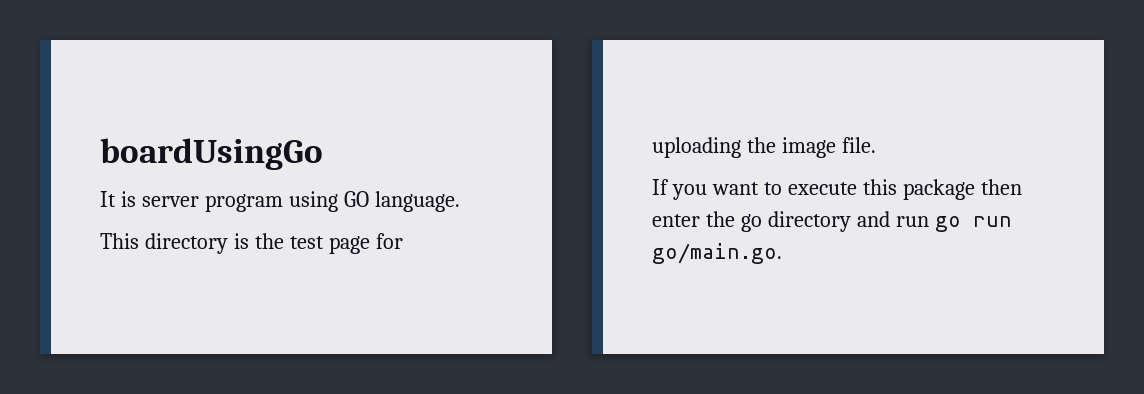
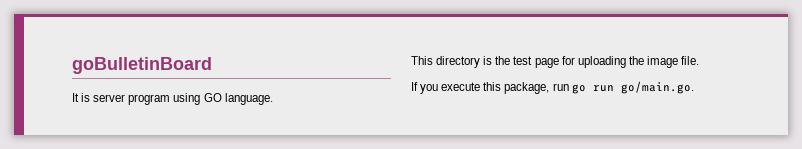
[100,138,323,170] boardUsingGo -> [72,57,212,74] goBulletinBoard
[711,179,1022,200] [652,211,890,232] want to execute this package then enter the go directory and -> [441,82,550,94] execute this package,

